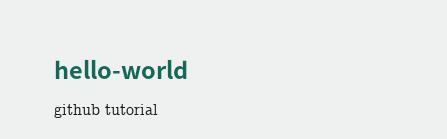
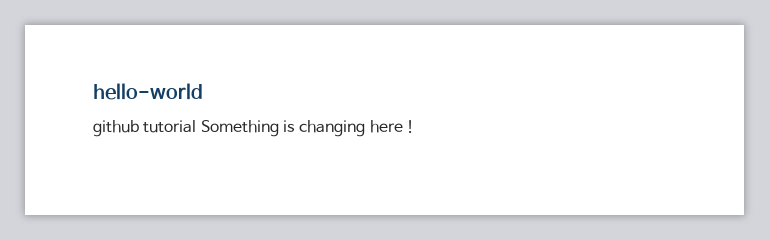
(158, 109) none -> [200,120,414,137] Something is changing here !

